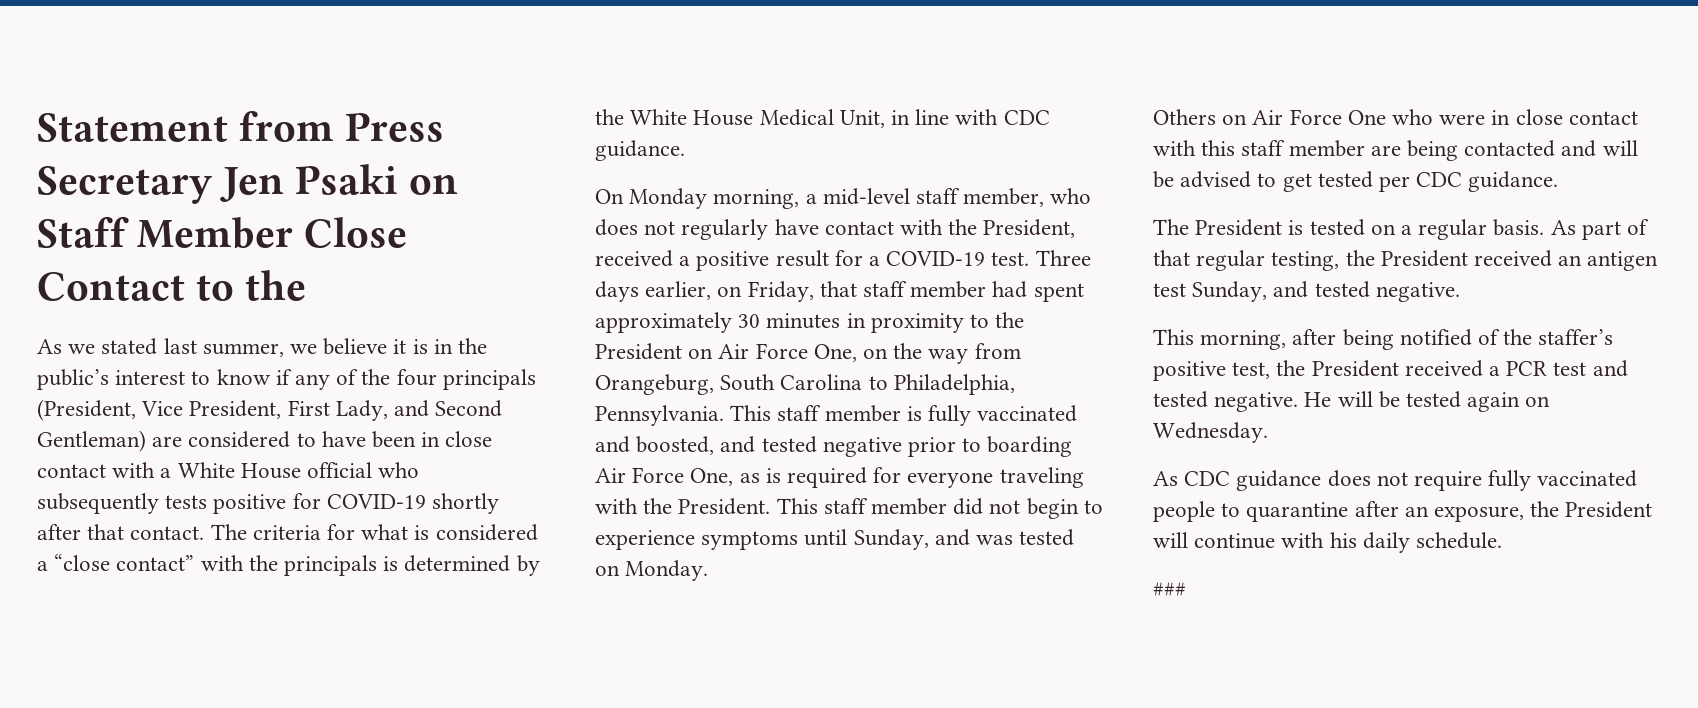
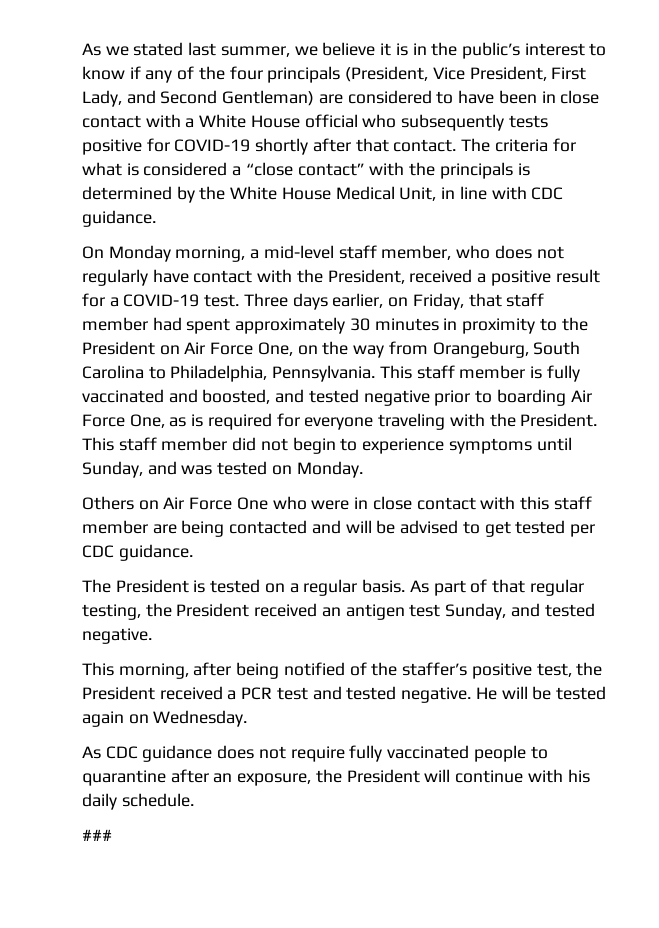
[37,111,445,142] [37,164,458,204] [37,217,408,249] [37,270,307,301] Statement from Press Secretary Jen Psaki on Staff Member Close Contact to the // -> (82, 49) none

